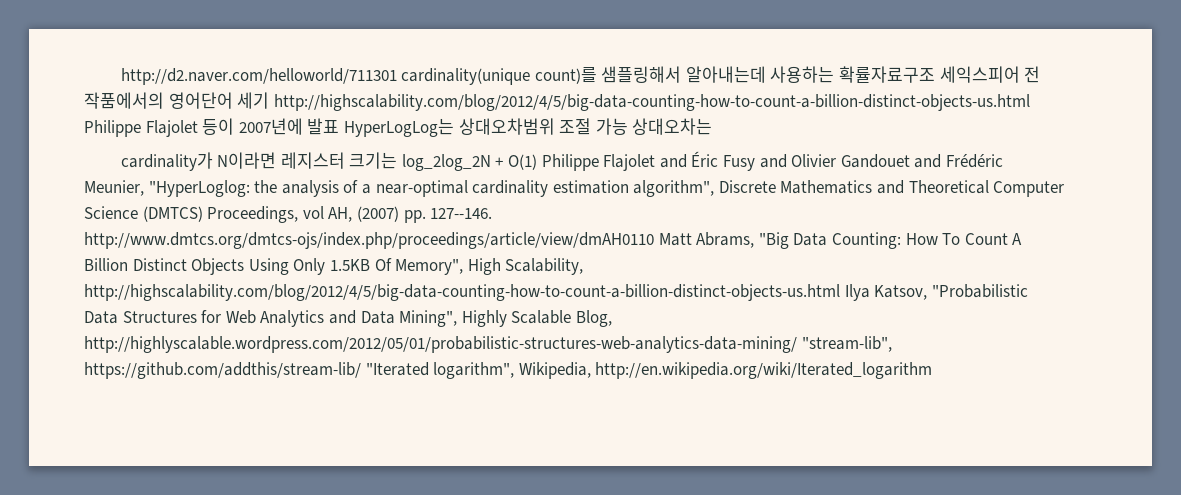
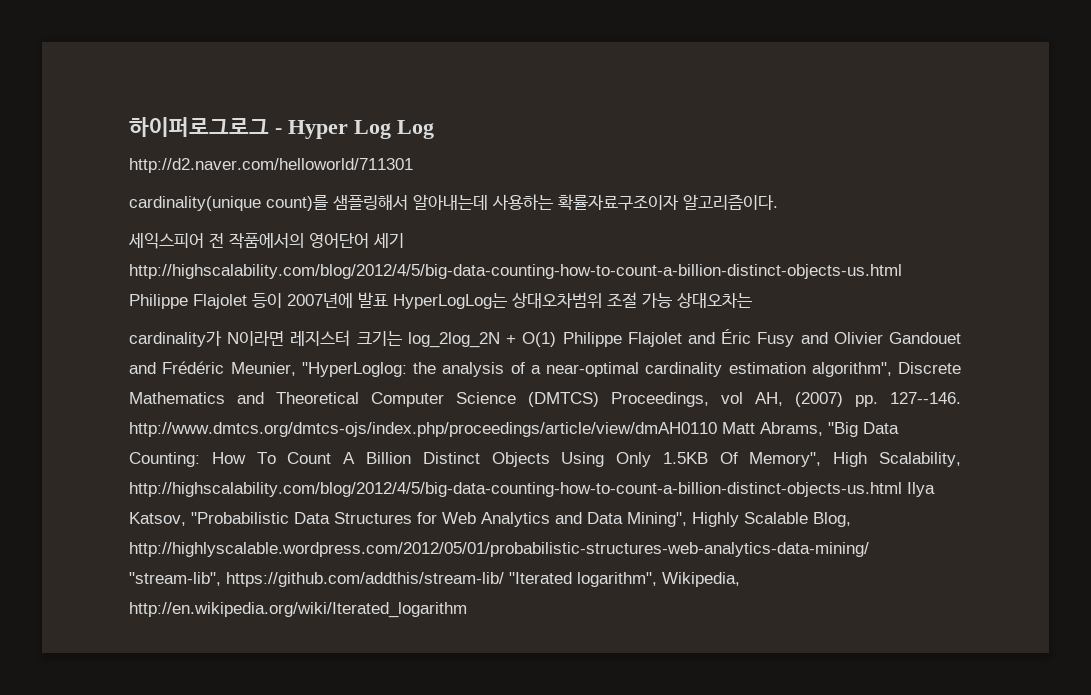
(120, 76) none -> [129,117,434,139] 하이퍼로그로그 - Hyper Log Log //
(397, 76) none -> (413, 165) //
[839,66,936,83] 확률자료구조 -> [558,194,778,211] 확률자료구조이자 알고리즘이다. //

